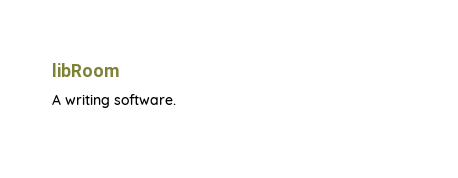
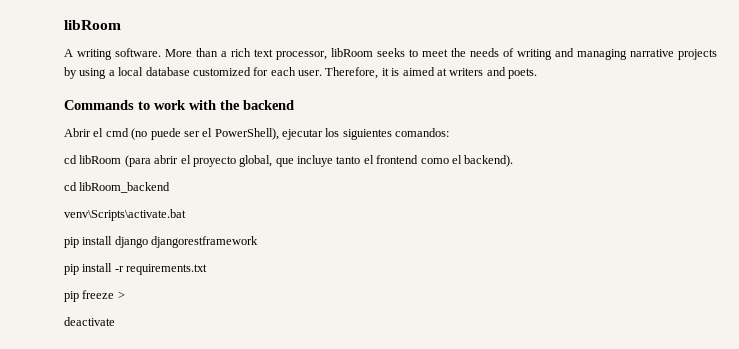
(176, 99) none -> [165,48,717,60] [64,67,537,79] [64,100,294,110] [64,128,450,140] [64,155,514,167] [64,182,171,193] [64,209,186,221] [64,236,259,248] [64,263,208,275] [64,290,125,302] [64,317,115,326] More than a rich text processor, libRoom seeks to meet the needs of writing and managing narrative projects by using a local database customized for each user. Therefore, it is aimed at writers and poets. // Commands to work with the backend // Abrir el cmd (no puede ser el PowerShell), ejecutar los siguientes comandos: // cd libRoom (para abrir el proyecto global, que incluye tanto el frontend como el backend). // cd libRoom_backend // venv\Scripts\activate.bat // pip install django djangorestframework // pip install -r requirements.txt // pip freeze > // deactivate

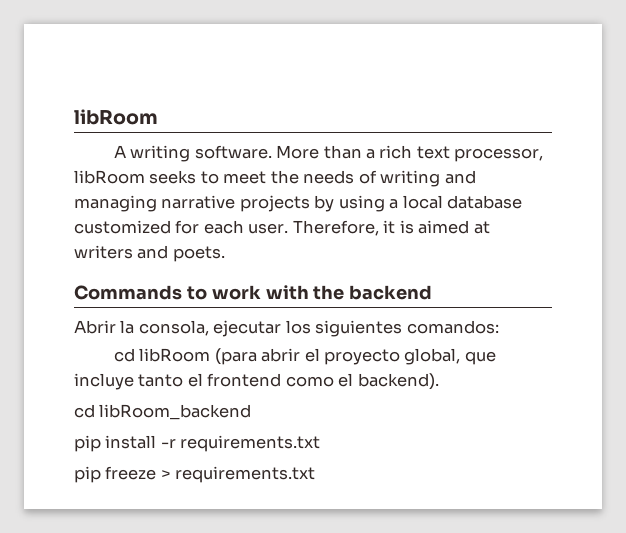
[93,128,279,140] el cmd (no puede ser el PowerShell), -> [120,320,209,336] la consola,
[64,209,186,221] [64,236,259,248] // venv\Scripts\activate.bat // pip install django djangorestframework -> (252, 412) none
[64,317,115,326] // deactivate -> [175,466,316,483] requirements.txt

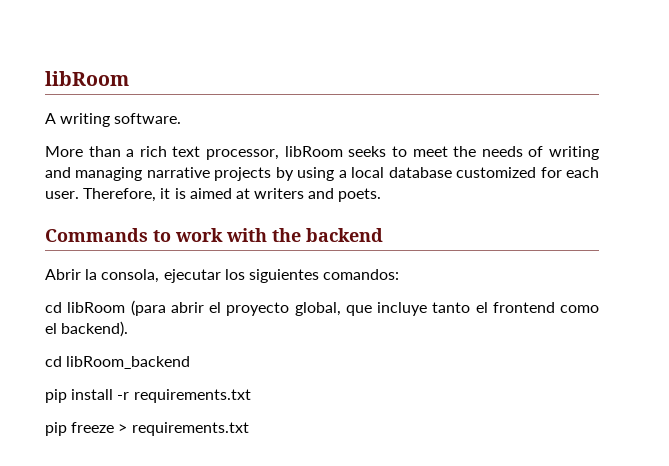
(272, 152) none -> (182, 118) //

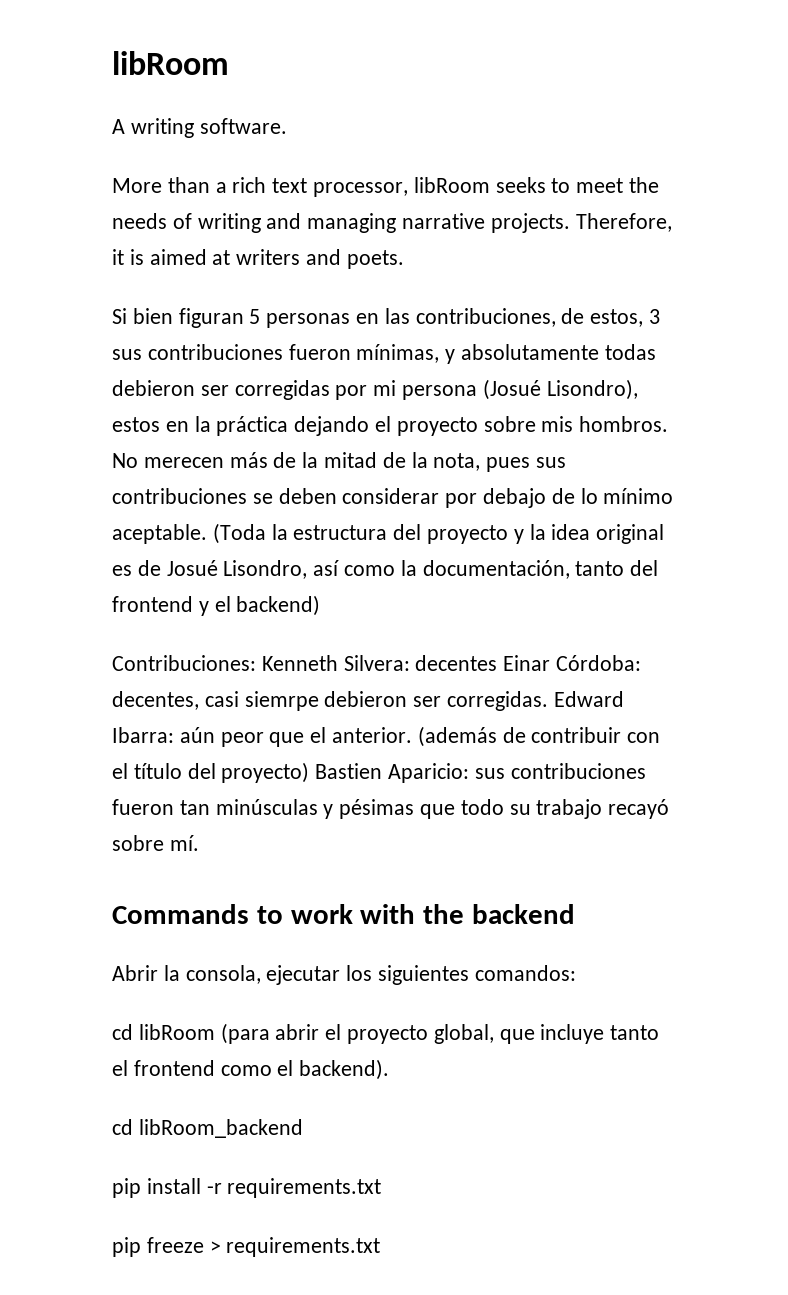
[214,167,599,181] [45,191,79,199] projects by using a local database customized for each user. -> [490,213,570,233] projects.
(382, 195) none -> [112,308,661,328] [112,344,656,364] [112,379,638,400] [112,416,669,436] [112,452,567,472] [112,488,674,508] [112,523,665,544] [112,560,659,579] [112,595,321,616] [112,655,642,671] [112,691,624,711] [112,726,661,747] [112,762,646,783] [112,799,670,819] [112,835,199,851] // Si bien figuran 5 personas en las contribuciones, de estos, 3 sus contribuciones fueron mínimas, y absolutamente todas debieron ser corregidas por mi persona (Josué Lisondro), estos en la práctica dejando el proyecto sobre mis hombros. No merecen más de la mitad de la nota, pues sus contribuciones se deben considerar por debajo de lo mínimo aceptable. (Toda la estructura del proyecto y la idea original es de Josué Lisondro, así como la documentación, tanto del frontend y el backend) // Contribuciones: Kenneth Silvera: decentes Einar Córdoba: decentes, casi siemrpe debieron ser corregidas. Edward Ibarra: aún peor que el anterior. (además de contribuir con el título del proyecto) Bastien Aparicio: sus contribuciones fueron tan minúsculas y pésimas que todo su trabajo recayó sobre mí.

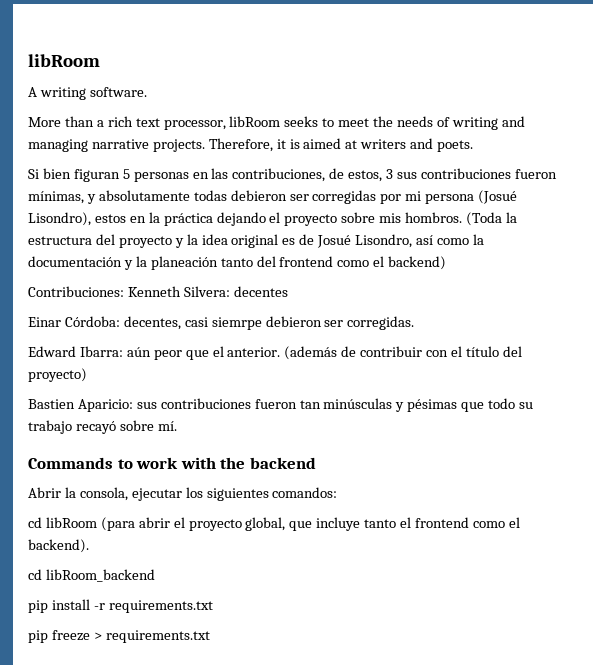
[112,452,567,472] [112,488,674,508] [112,524,207,544] No merecen más de la mitad de la nota, pues sus contribuciones se deben considerar por debajo de lo mínimo aceptable. -> (463, 217) none
[422,560,570,579] documentación, -> [28,256,218,270] documentación y la planeación
[198,601,209,616] y -> [337,260,370,267] como
(498, 663) none -> (288, 291) //
(549, 701) none -> (415, 323) //
(310, 772) none -> (87, 375) //

